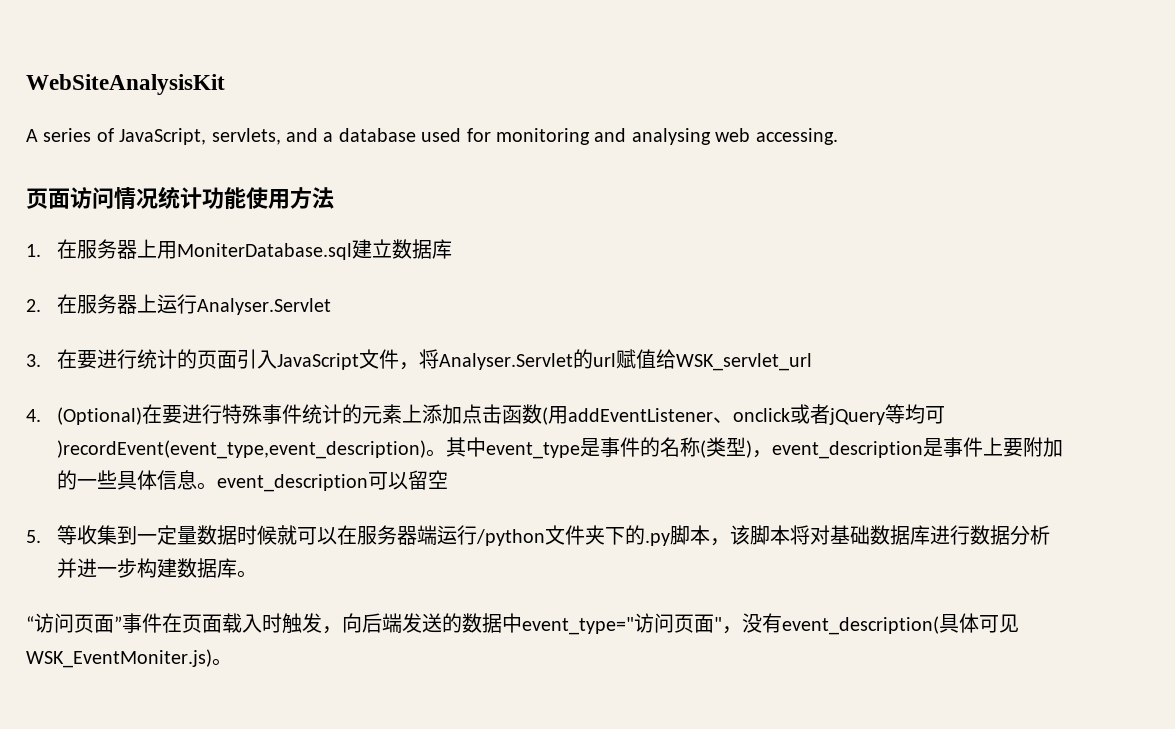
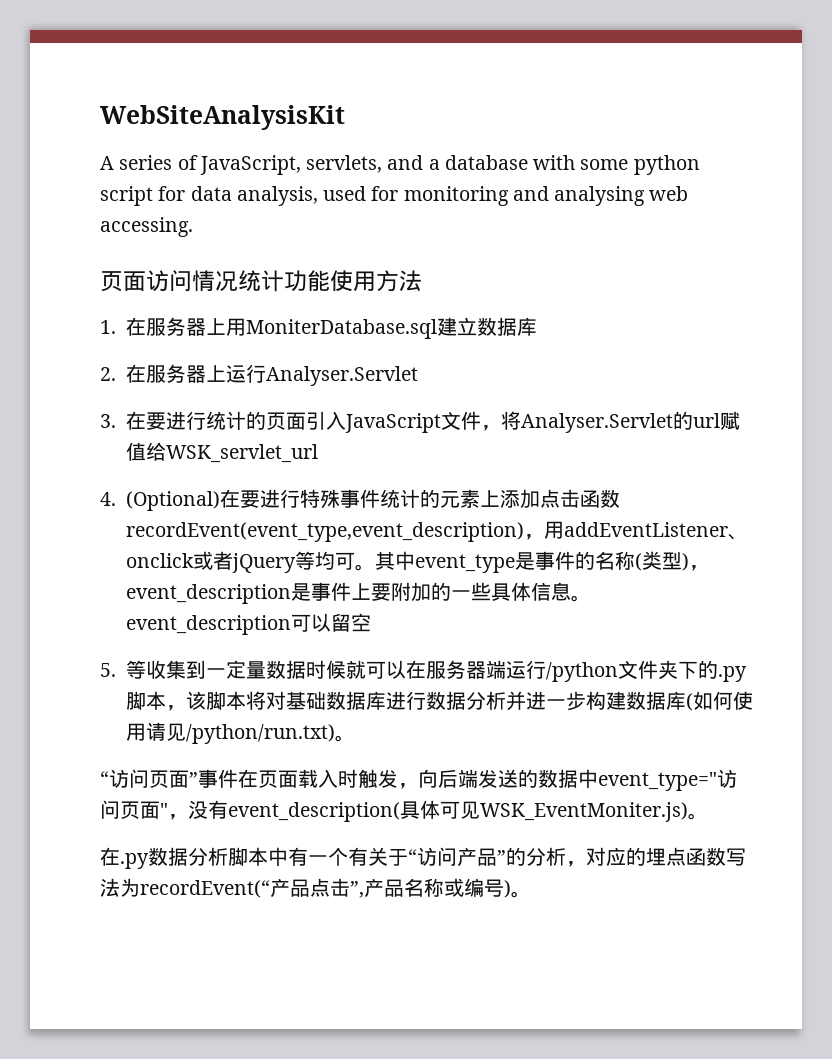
(416, 135) none -> [533,155,700,175] [100,186,318,206] with some python script for data analysis,
[541,407,548,425] ( -> [125,522,544,542] recordEvent(event_type,event_description)，
[56,440,426,459] )recordEvent(event_type,event_description) -> (355, 561) none
(237, 568) none -> [685,691,753,711] [125,722,335,744] (如何使用请见/python/run.txt)
(232, 662) none -> [100,847,746,869] [100,878,531,898] // 在.py数据分析脚本中有一个有关于“访问产品”的分析，对应的埋点函数写法为recordEvent(“产品点击”,产品名称或编号)。

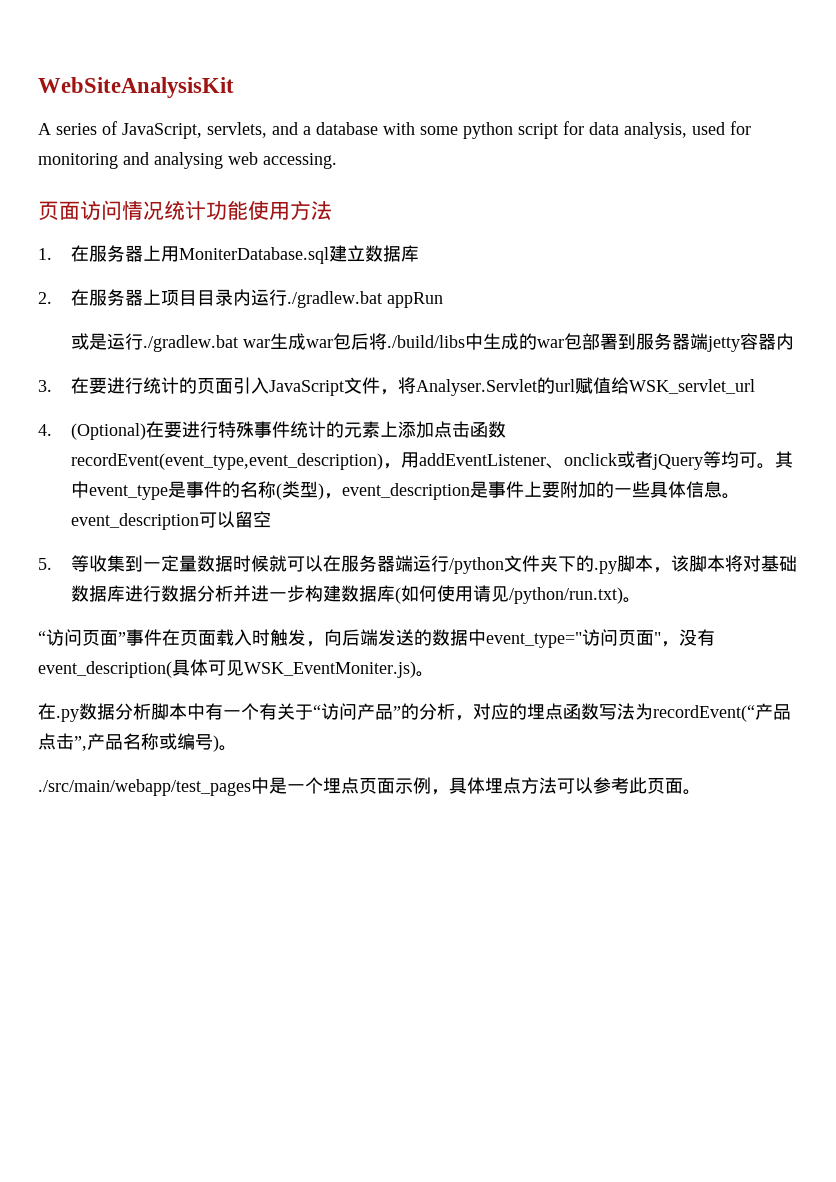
[225,364,418,386] 运行Analyser.Servlet -> [161,289,444,308] [71,333,795,352] 项目目录内运行./gradlew.bat appRun // 或是运行./gradlew.bat war生成war包后将./build/libs中生成的war包部署到服务器端jetty容器内
(531, 894) none -> [38,777,701,796] // ./src/main/webapp/test_pages中是一个埋点页面示例，具体埋点方法可以参考此页面。

